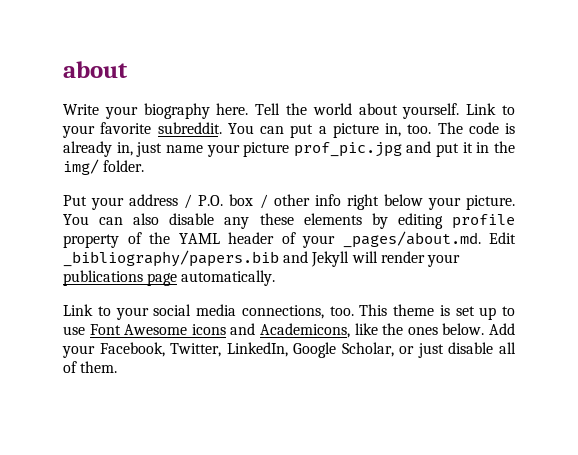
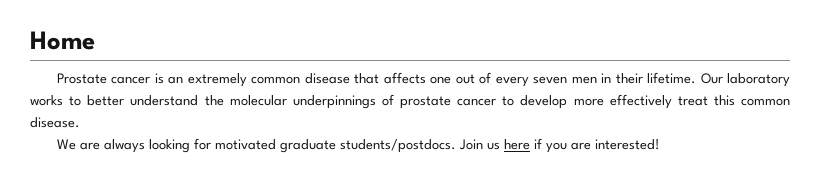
[63,61,128,78] [63,103,516,119] [62,122,515,138] [63,141,515,157] [63,159,145,175] [63,194,515,210] [63,213,515,229] [63,231,516,248] [63,250,460,267] [63,270,276,286] [63,304,515,320] [63,323,516,338] [62,342,516,358] [63,361,118,373] about // Write your biography here. Tell the world about yourself. Link to your favorite subreddit. You can put a picture in, too. The code is already in, just name your picture prof_pic.jpg and put it in the img/ folder. // Put your address / P.O. box / other info right below your picture. You can also disable any these elements by editing profile property of the YAML header of your _pages/about.md. Edit _bibliography/papers.bib and Jekyll will render your publications page automatically. // Link to your social media connections, too. This theme is set up to use Font Awesome icons and Academicons, like the ones below. Add your Facebook, Twitter, LinkedIn, Google Scholar, or just disable all of them. -> [30,31,95,50] [56,72,791,87] [30,94,790,109] [30,117,80,128] [56,138,660,153] Home // Prostate cancer is an extremely common disease that affects one out of every seven men in their lifetime. Our laboratory works to better understand the molecular underpinnings of prostate cancer to develop more effectively treat this common disease. // We are always looking for motivated graduate students/postdocs. Join us here if you are interested!

